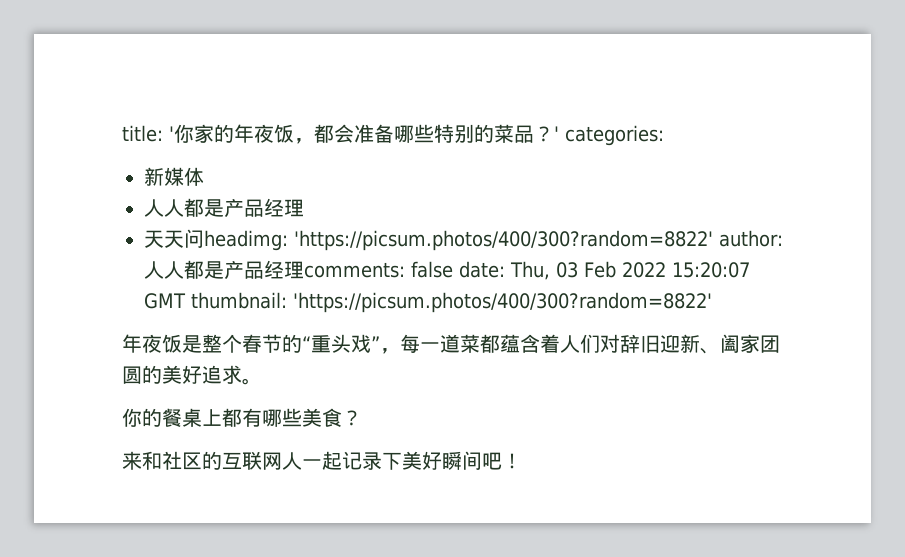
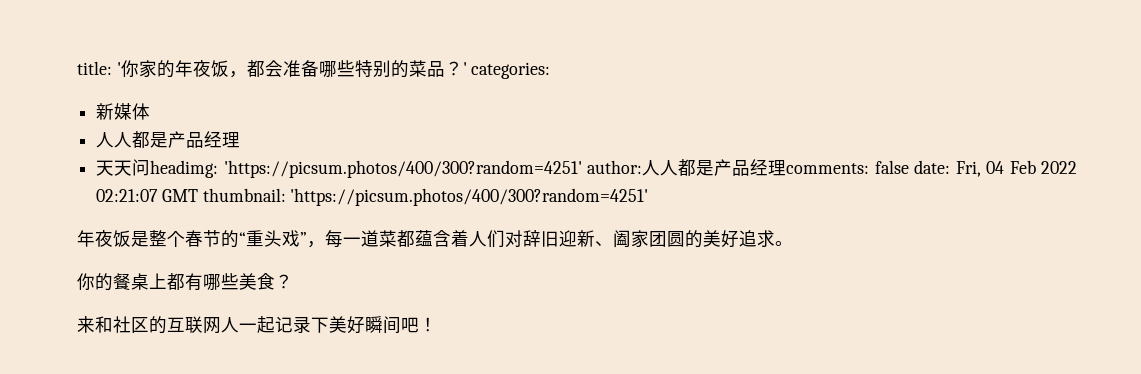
[294,230,713,251] 'https://picsum.photos/400/300?random=8822' -> [223,160,582,178] 'https://picsum.photos/400/300?random=4251'
[510,261,578,280] Thu, 03 -> [955,161,1005,177] Fri, 04
[671,262,750,278] 15:20:07 -> [96,189,159,202] 02:21:07
[293,292,712,313] 'https://picsum.photos/400/300?random=8822' -> [290,188,649,206] 'https://picsum.photos/400/300?random=4251'

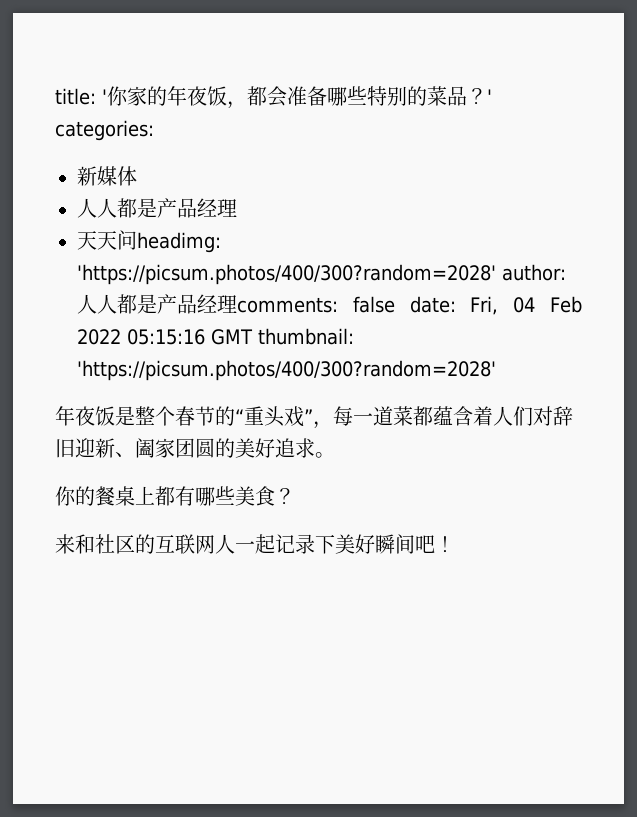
[223,160,582,178] 'https://picsum.photos/400/300?random=4251' -> [77,264,496,285] 'https://picsum.photos/400/300?random=2028'
[96,189,159,202] 02:21:07 -> [127,329,205,345] 05:15:16
[290,188,649,206] 'https://picsum.photos/400/300?random=4251' -> [77,360,496,381] 'https://picsum.photos/400/300?random=2028'

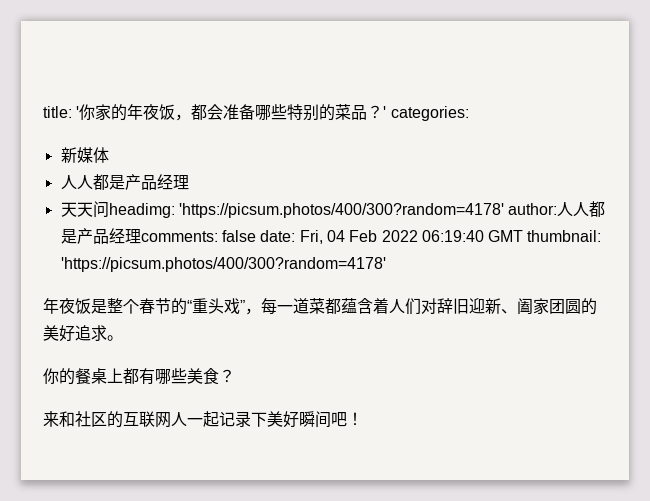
[77,264,496,285] 'https://picsum.photos/400/300?random=2028' -> [178,203,504,218] 'https://picsum.photos/400/300?random=4178'
[127,329,205,345] 05:15:16 -> [421,230,484,242] 06:19:40
[77,360,496,381] 'https://picsum.photos/400/300?random=2028' -> [60,257,386,272] 'https://picsum.photos/400/300?random=4178'

